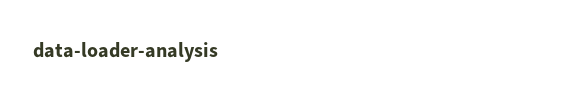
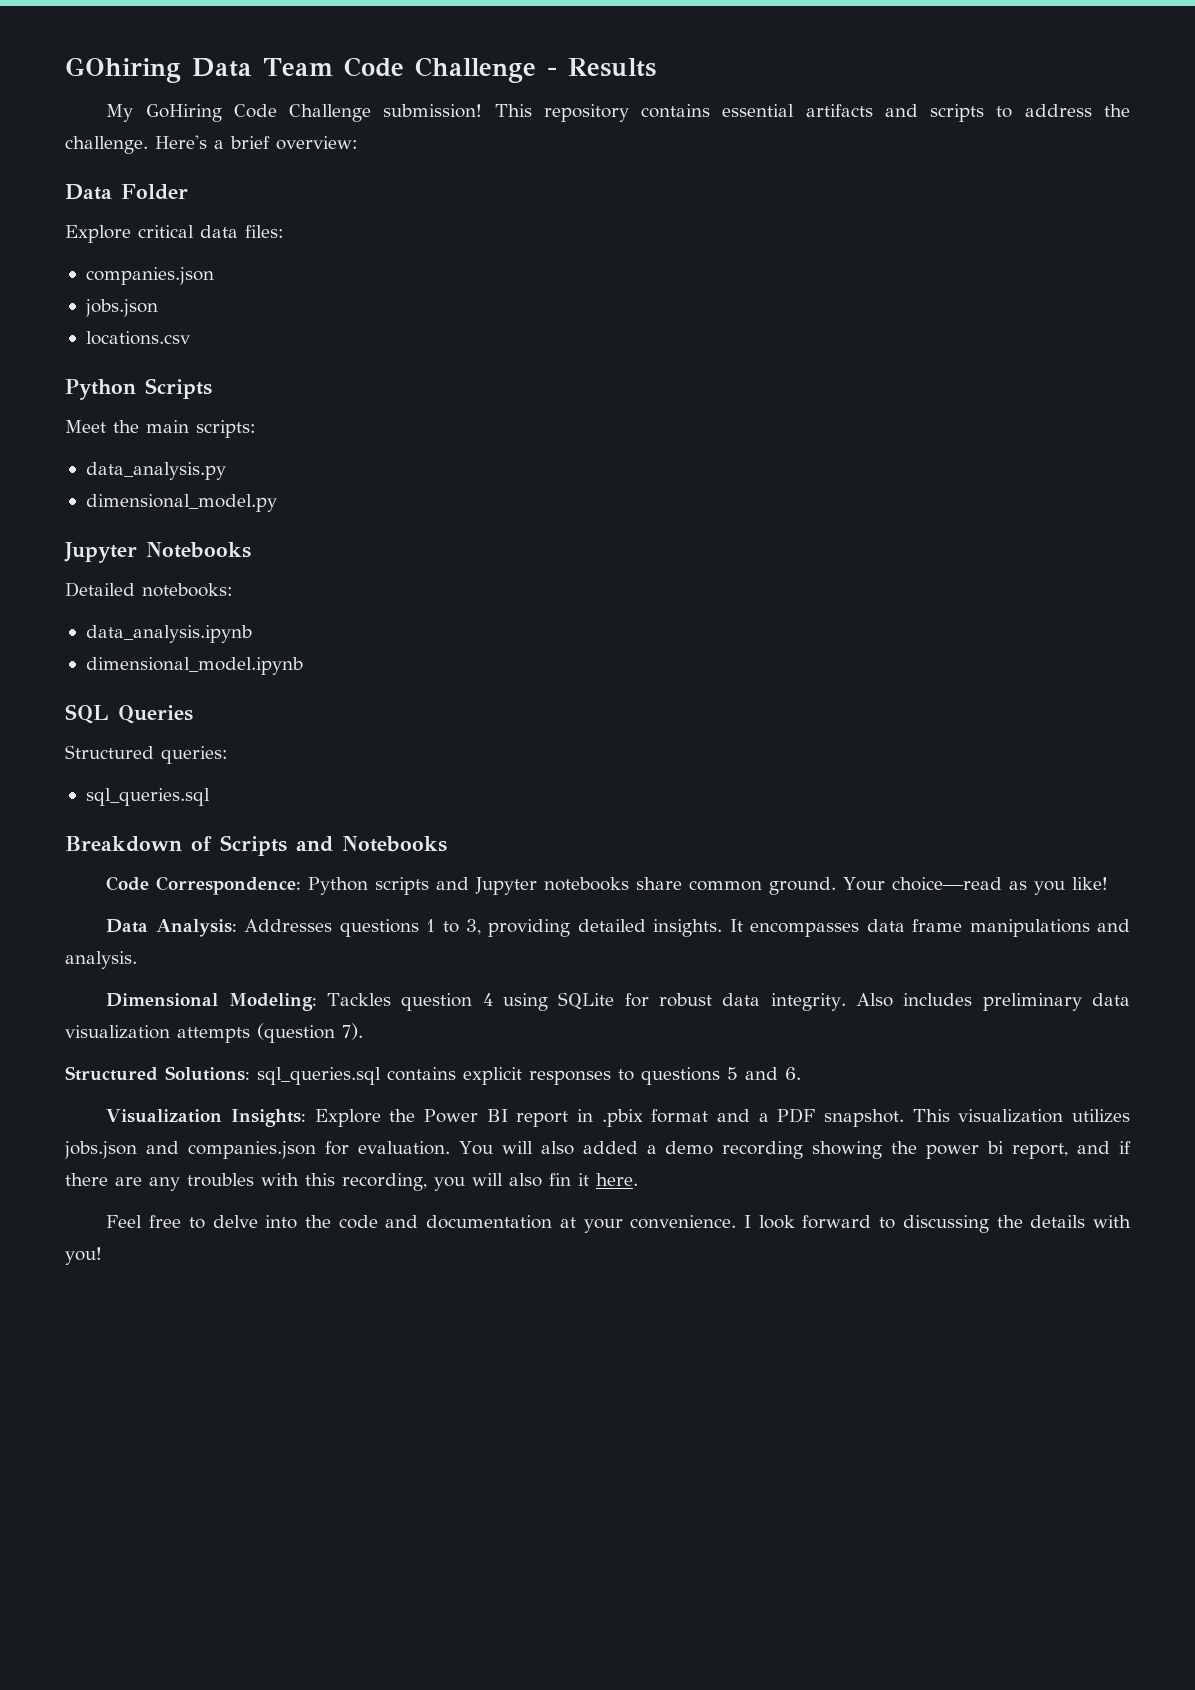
[33,42,218,62] data-loader-analysis -> [65,57,656,83] [106,104,1130,122] [65,135,358,154] [65,184,188,200] [65,225,284,243] [85,267,214,285] [84,299,158,317] [85,331,190,345] [65,378,212,400] [65,420,256,438] [85,462,226,480] [85,494,277,512] [64,542,251,563] [65,582,233,597] [85,625,252,643] [85,657,303,675] [65,704,193,724] [65,745,228,764] [85,788,210,806] [65,835,447,856] [106,876,1109,895] [106,919,1131,937] [65,951,137,969] [106,992,1131,1011] [65,1023,363,1043] [65,1066,801,1085] [106,1108,1130,1127] [64,1141,1131,1159] [65,1173,638,1191] [106,1215,1132,1233] [65,1247,102,1265] GOhiring Data Team Code Challenge - Results // My GoHiring Code Challenge submission! This repository contains essential artifacts and scripts to address the challenge. Here's a brief overview: // Data Folder // Explore critical data files: // companies.json // jobs.json // locations.csv // Python Scripts // Meet the main scripts: // data_analysis.py // dimensional_model.py // Jupyter Notebooks // Detailed notebooks: // data_analysis.ipynb // dimensional_model.ipynb // SQL Queries // Structured queries: // sql_queries.sql // Breakdown of Scripts and Notebooks // Code Correspondence: Python scripts and Jupyter notebooks share common ground. Your choice—read as you like! // Data Analysis: Addresses questions 1 to 3, providing detailed insights. It encompasses data frame manipulations and analysis. // Dimensional Modeling: Tackles question 4 using SQLite for robust data integrity. Also includes preliminary data visualization attempts (question 7). // Structured Solutions: sql_queries.sql contains explicit responses to questions 5 and 6. // Visualization Insights: Explore the Power BI report in .pbix format and a PDF snapshot. This visualization utilizes jobs.json and companies.json for evaluation. You will also added a demo recording showing the power bi report, and if there are any troubles with this recording, you will also fin it here. // Feel free to delve into the code and documentation at your convenience. I look forward to discussing the details with you!

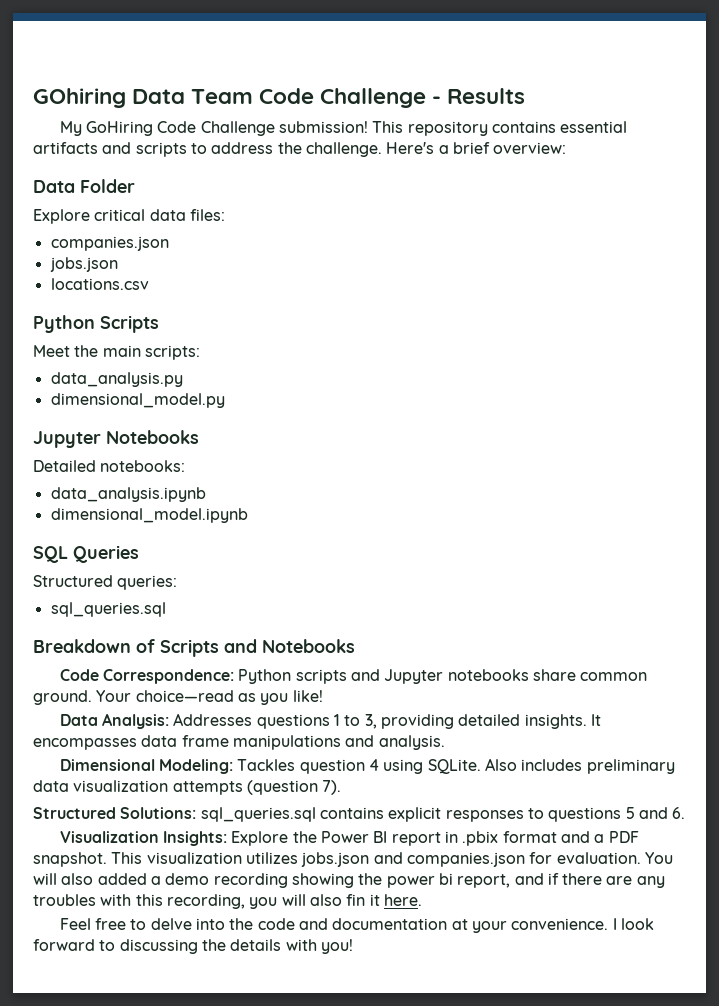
[558,992,846,1011] SQLite for robust data integrity. -> [427,759,481,774] SQLite.

